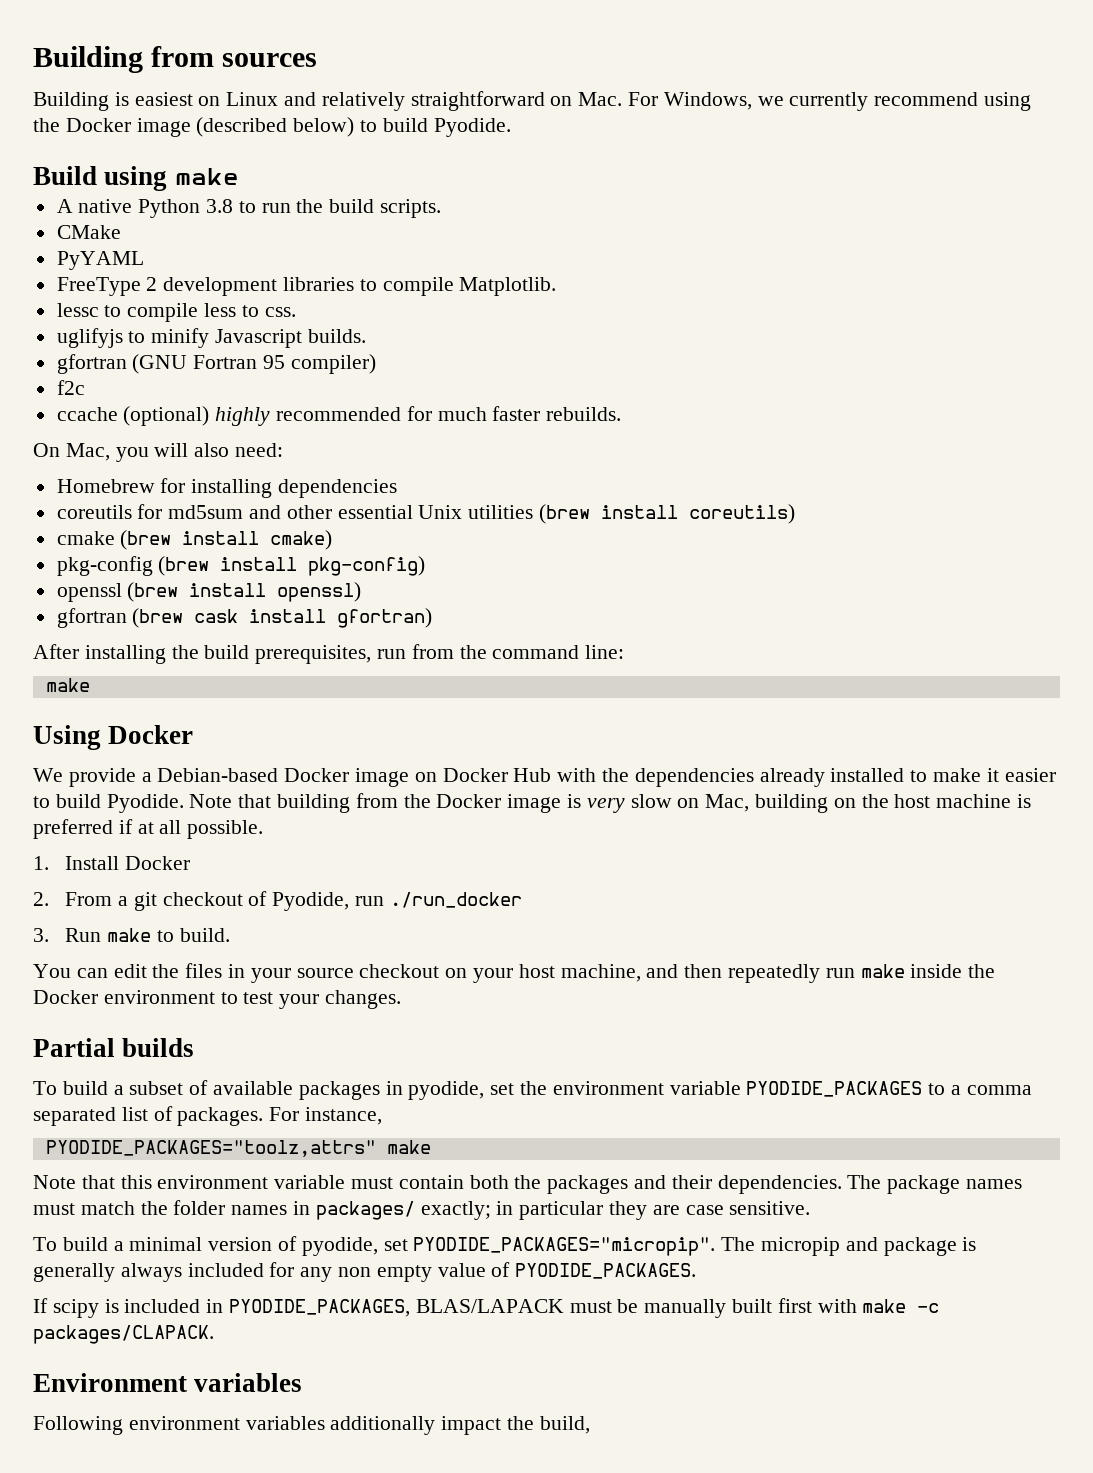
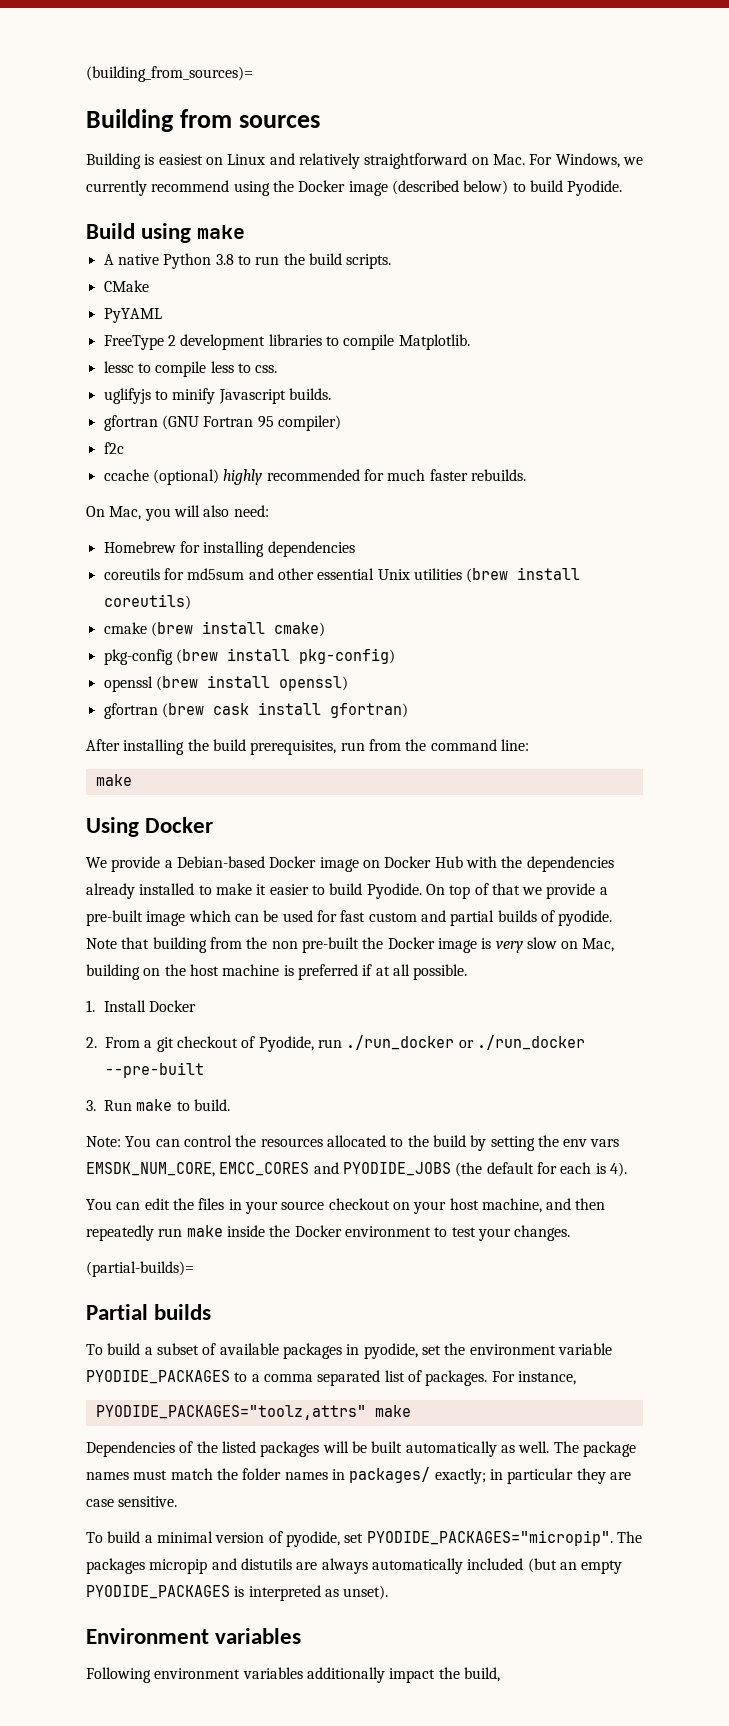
(33, 59) none -> [86,66,253,82] (building_from_sources)= //
(184, 803) none -> [425,883,608,899] [86,910,613,926] On top of that we provide a pre-built image which can be used for fast custom and partial builds of pyodide.
(431, 801) none -> [271,937,384,953] non pre-built the
(522, 900) none -> [458,1035,585,1050] [105,1062,204,1078] or ./run_docker --pre-built
(230, 935) none -> [86,1135,620,1151] [86,1162,627,1177] // Note: You can control the resources allocated to the build by setting the env vars EMSDK_NUM_CORE, EMCC_CORES and PYODIDE_JOBS (the default for each is 4).
(402, 999) none -> [86,1261,194,1277] // (partial-builds)=
[33,1175,842,1194] Note that this environment variable must contain both the packages and their dependencies. -> [86,1441,550,1457] Dependencies of the listed packages will be built automatically as well.
(756, 1244) none -> [86,1558,145,1574] packages
[883,1237,977,1256] [33,1262,697,1282] [33,1298,940,1318] [33,1325,214,1344] package is generally always included for any non empty value of PYODIDE_PACKAGES. // If scipy is included in PYODIDE_PACKAGES, BLAS/LAPACK must be manually built first with make -c packages/CLAPACK. -> [240,1558,623,1574] [86,1585,389,1601] distutils are always automatically included (but an empty PYODIDE_PACKAGES is interpreted as unset).

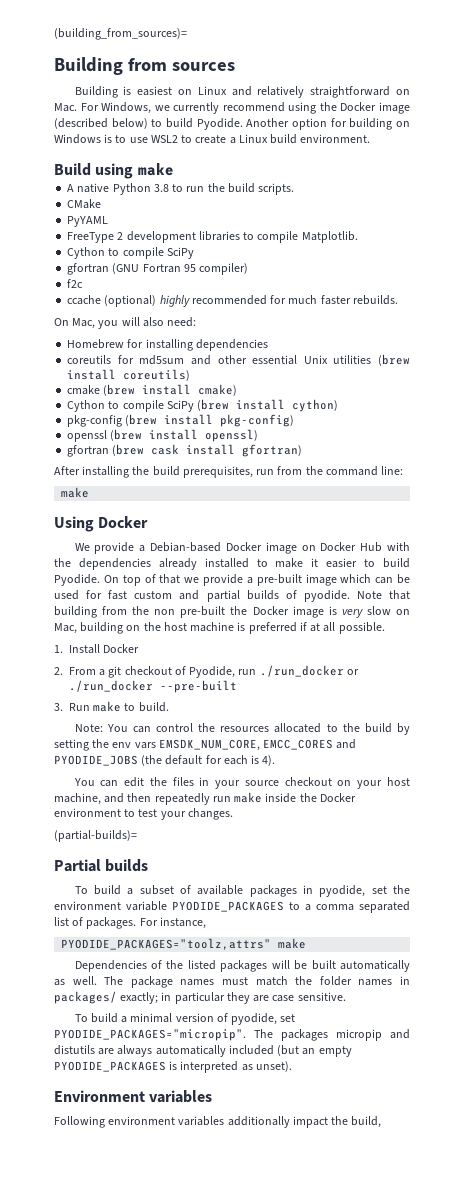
(623, 188) none -> [246,118,410,130] [54,134,371,144] Another option for building on Windows is to use WSL2 to create a Linux build environment.
[103,361,278,377] [103,388,331,404] lessc to compile less to css. // uglifyjs to minify Javascript builds. -> [67,247,194,259] Cython to compile SciPy
(325, 629) none -> [67,399,339,412] // Cython to compile SciPy (brew install cython)

